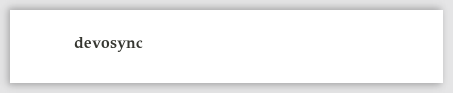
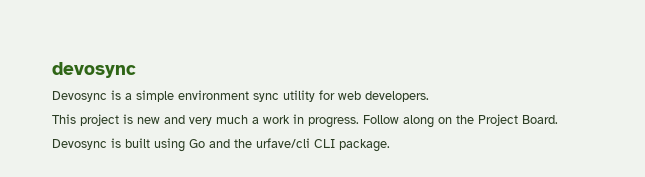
(143, 44) none -> [52,90,429,102] [52,114,558,128] [52,138,390,152] // Devosync is a simple environment sync utility for web developers. // This project is new and very much a work in progress. Follow along on the Project Board. // Devosync is built using Go and the urfave/cli CLI package.

